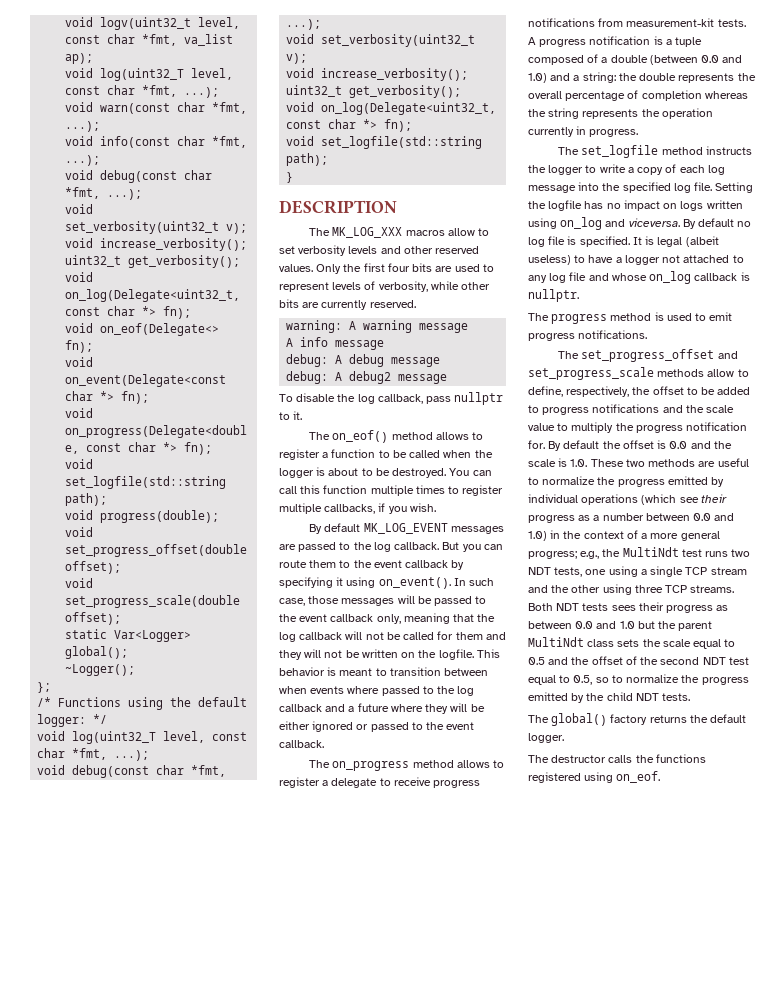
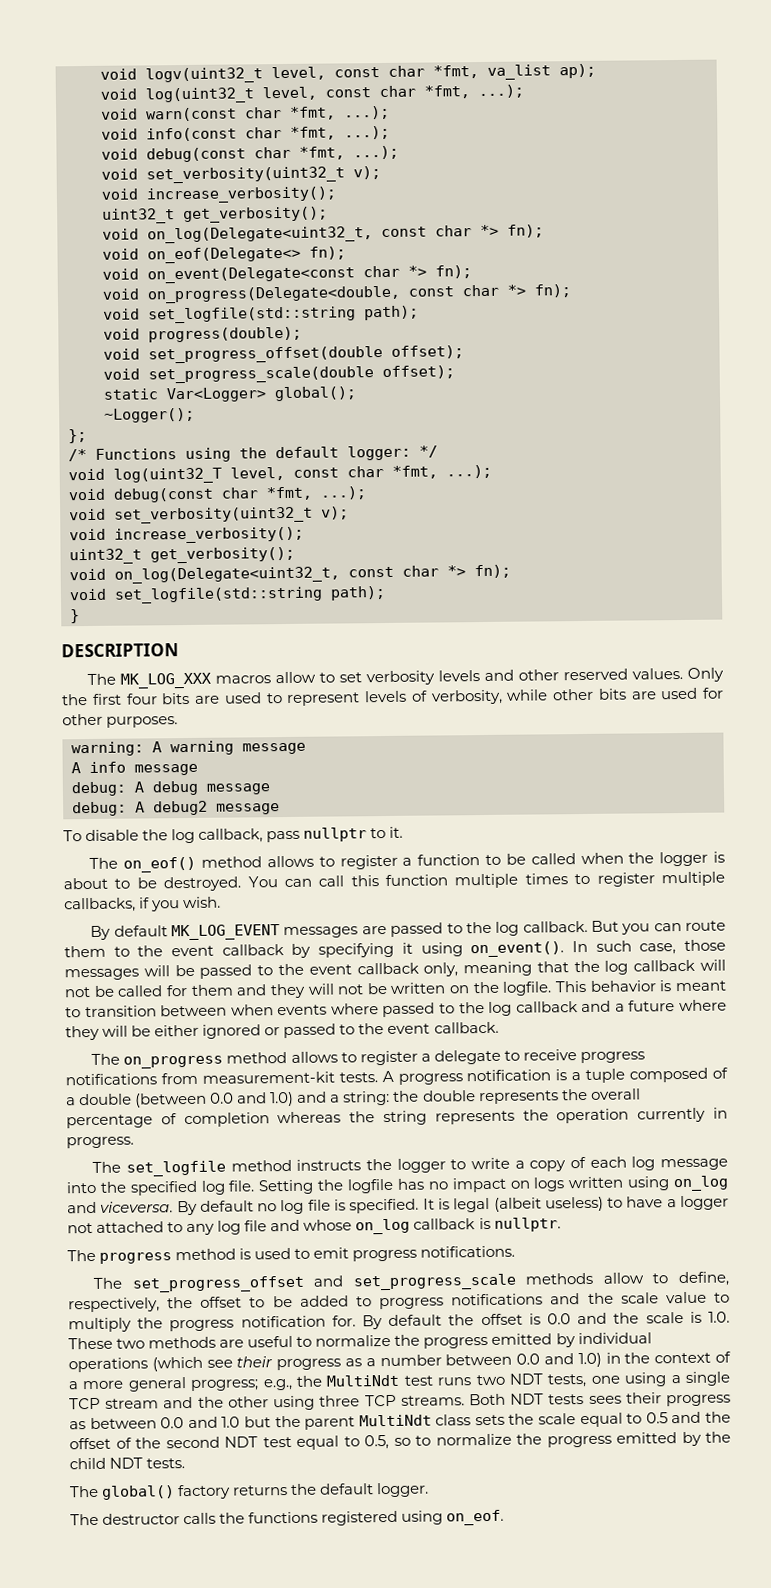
[100,68,185,81] log(uint32_T -> [145,87,254,104] log(uint32_t
[321,300,416,310] currently reserved. -> [660,687,724,700] [62,713,179,728] used for other purposes.

